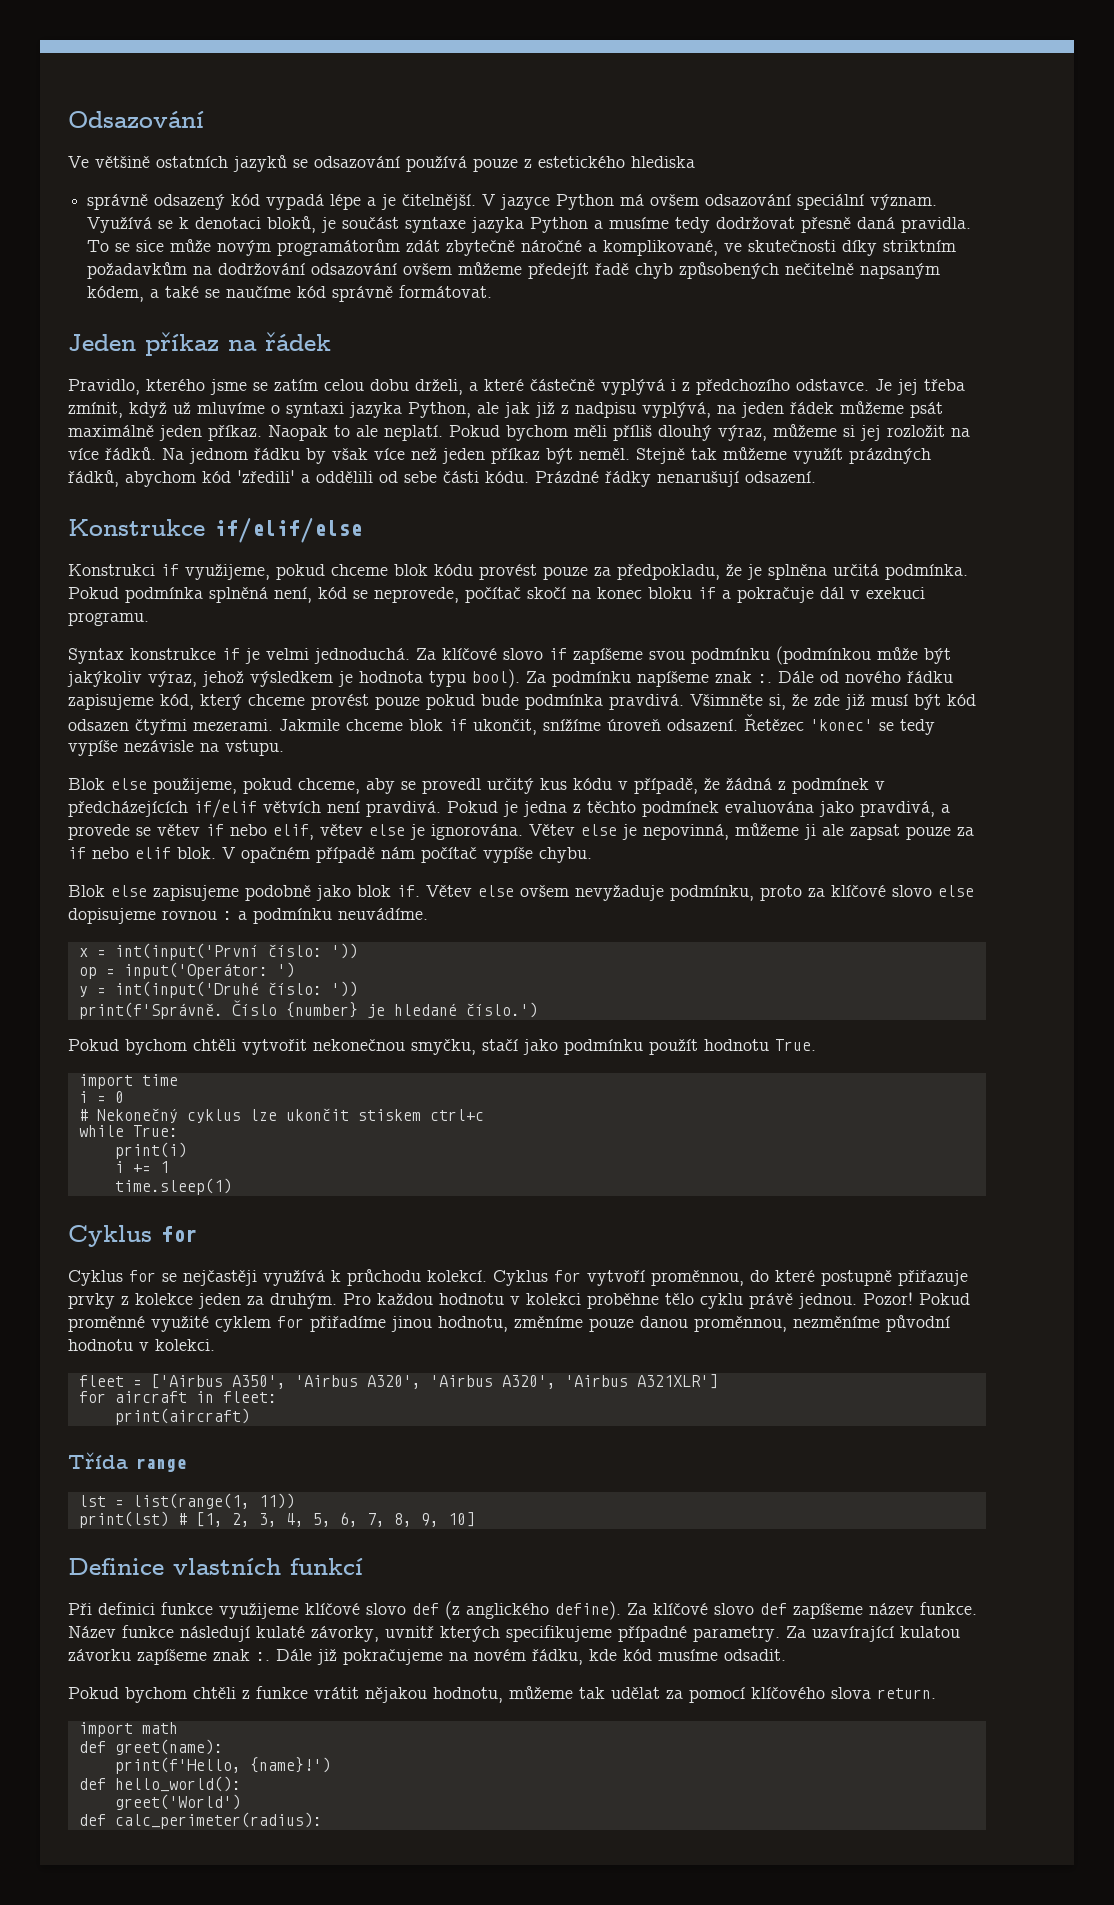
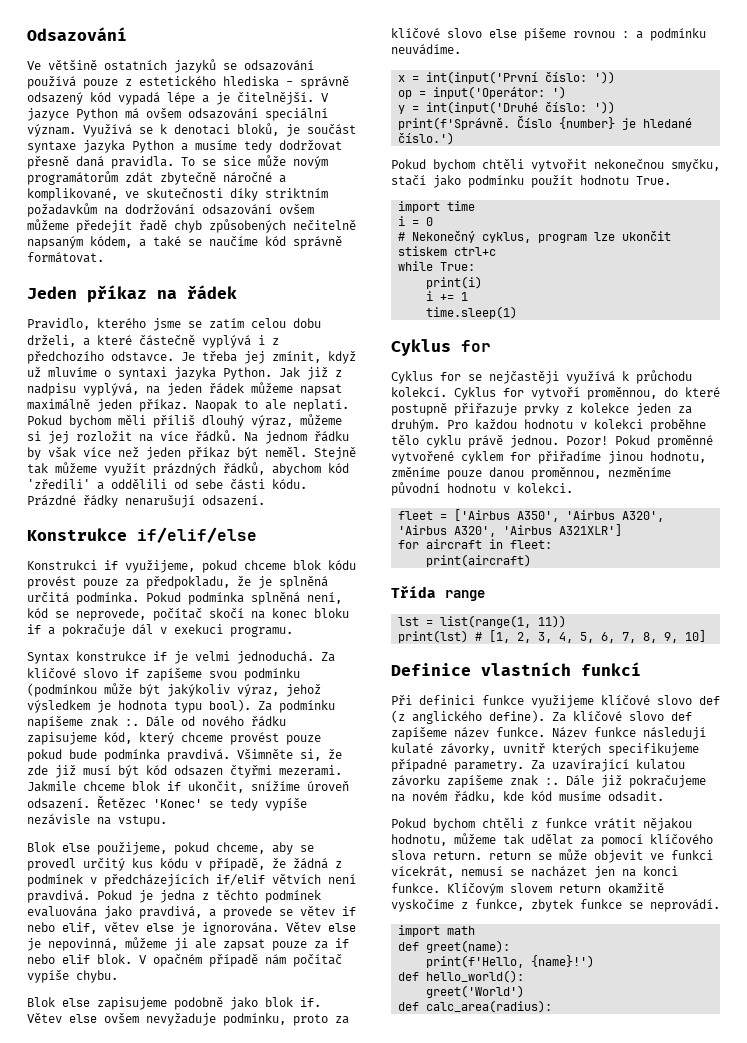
(695, 162) // -> [286,81,293,86] -
[897,379,965,395] jej třeba -> [202,350,265,364] třeba jej
[408,402,530,418] Python, ale jak -> [223,367,300,380] Python. Jak
[910,402,943,418] psát -> [300,384,342,396] napsat
[768,564,827,580] splněna -> [279,575,328,589] splněná
[810,719,873,731] 'konec' -> [153,799,202,808] 'Konec'
[68,908,156,924] dopisujeme -> [524,27,566,41] píšeme
[186,1109,241,1123] cyklus -> [482,232,588,243] cyklus, program
[151,1316,209,1332] využité -> [391,450,454,464] vytvořené
(936, 1693) none -> [489,849,713,863] [391,866,678,879] [391,882,664,896] [391,898,720,912] return se může objevit ve funkci vícekrát, nemusí se nacházet jen na konci funkce. Klíčovým slovem return okamžitě vyskočíme z funkce, zbytek funkce se neprovádí.
[114,1812,322,1829] calc_perimeter(radius): -> [426,1000,553,1013] calc_area(radius):

